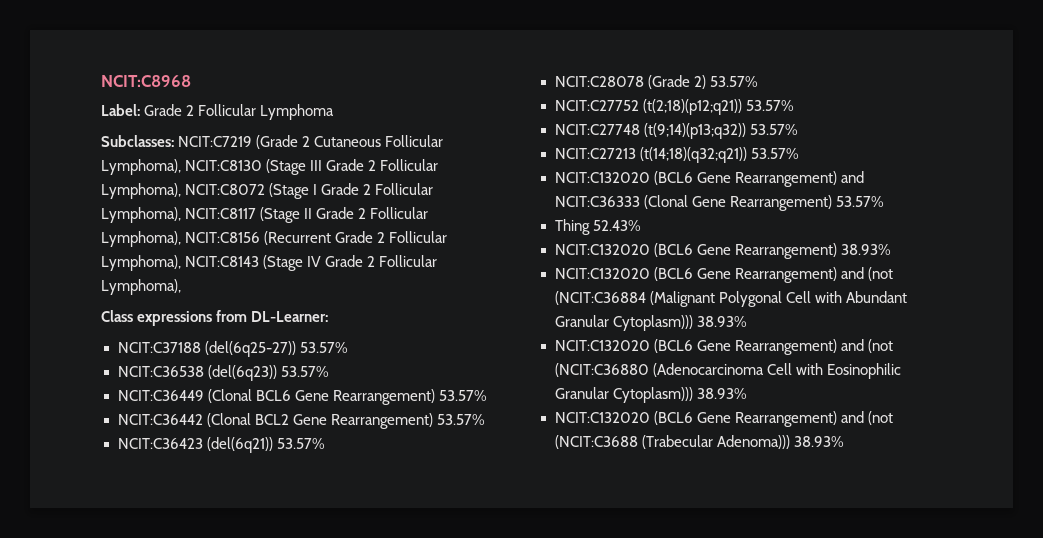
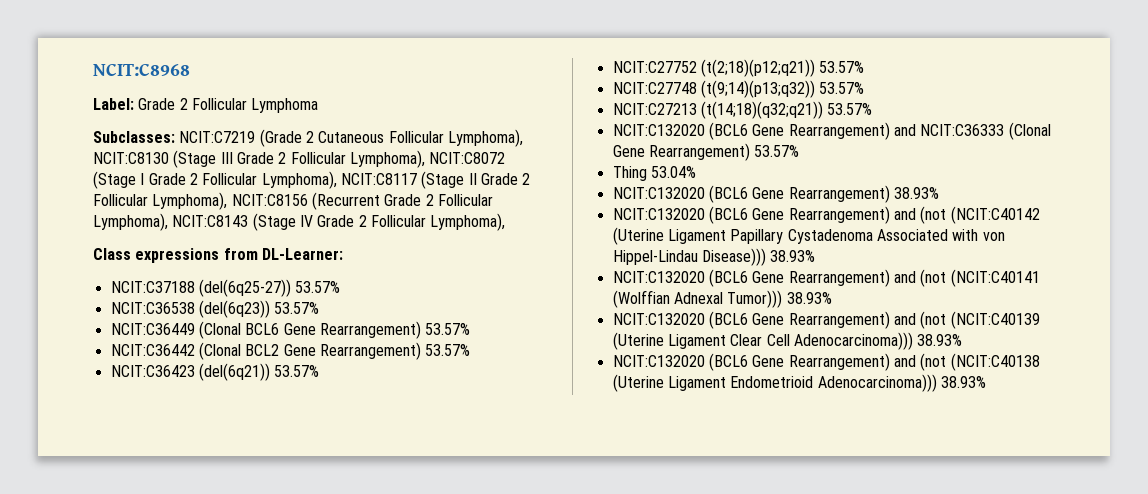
[554,75,758,89] // NCIT:C28078 (Grade 2) 53.57% -> (320, 371) none
[592,220,641,231] 52.43% -> [650,166,696,178] 53.04%
[554,291,907,307] [554,315,747,331] [554,339,893,355] [554,363,901,379] [554,387,747,403] [554,411,893,427] [554,435,790,449] (NCIT:C36884 (Malignant Polygonal Cell with Abundant Granular Cytoplasm))) 38.93% // NCIT:C132020 (BCL6 Gene Rearrangement) and (not (NCIT:C36880 (Adenocarcinoma Cell with Eosinophilic Granular Cytoplasm))) 38.93% // NCIT:C132020 (BCL6 Gene Rearrangement) and (not (NCIT:C3688 (Trabecular Adenoma))) -> [950,206,1040,224] [612,227,1005,245] [612,248,816,266] [612,269,1040,287] [612,290,832,308] [612,311,1040,329] [612,332,963,350] [612,353,1040,371] [612,374,937,392] (NCIT:C40142 (Uterine Ligament Papillary Cystadenoma Associated with von Hippel-Lindau Disease))) 38.93% // NCIT:C132020 (BCL6 Gene Rearrangement) and (not (NCIT:C40141 (Wolffian Adnexal Tumor))) 38.93% // NCIT:C132020 (BCL6 Gene Rearrangement) and (not (NCIT:C40139 (Uterine Ligament Clear Cell Adenocarcinoma))) 38.93% // NCIT:C132020 (BCL6 Gene Rearrangement) and (not (NCIT:C40138 (Uterine Ligament Endometrioid Adenocarcinoma)))

